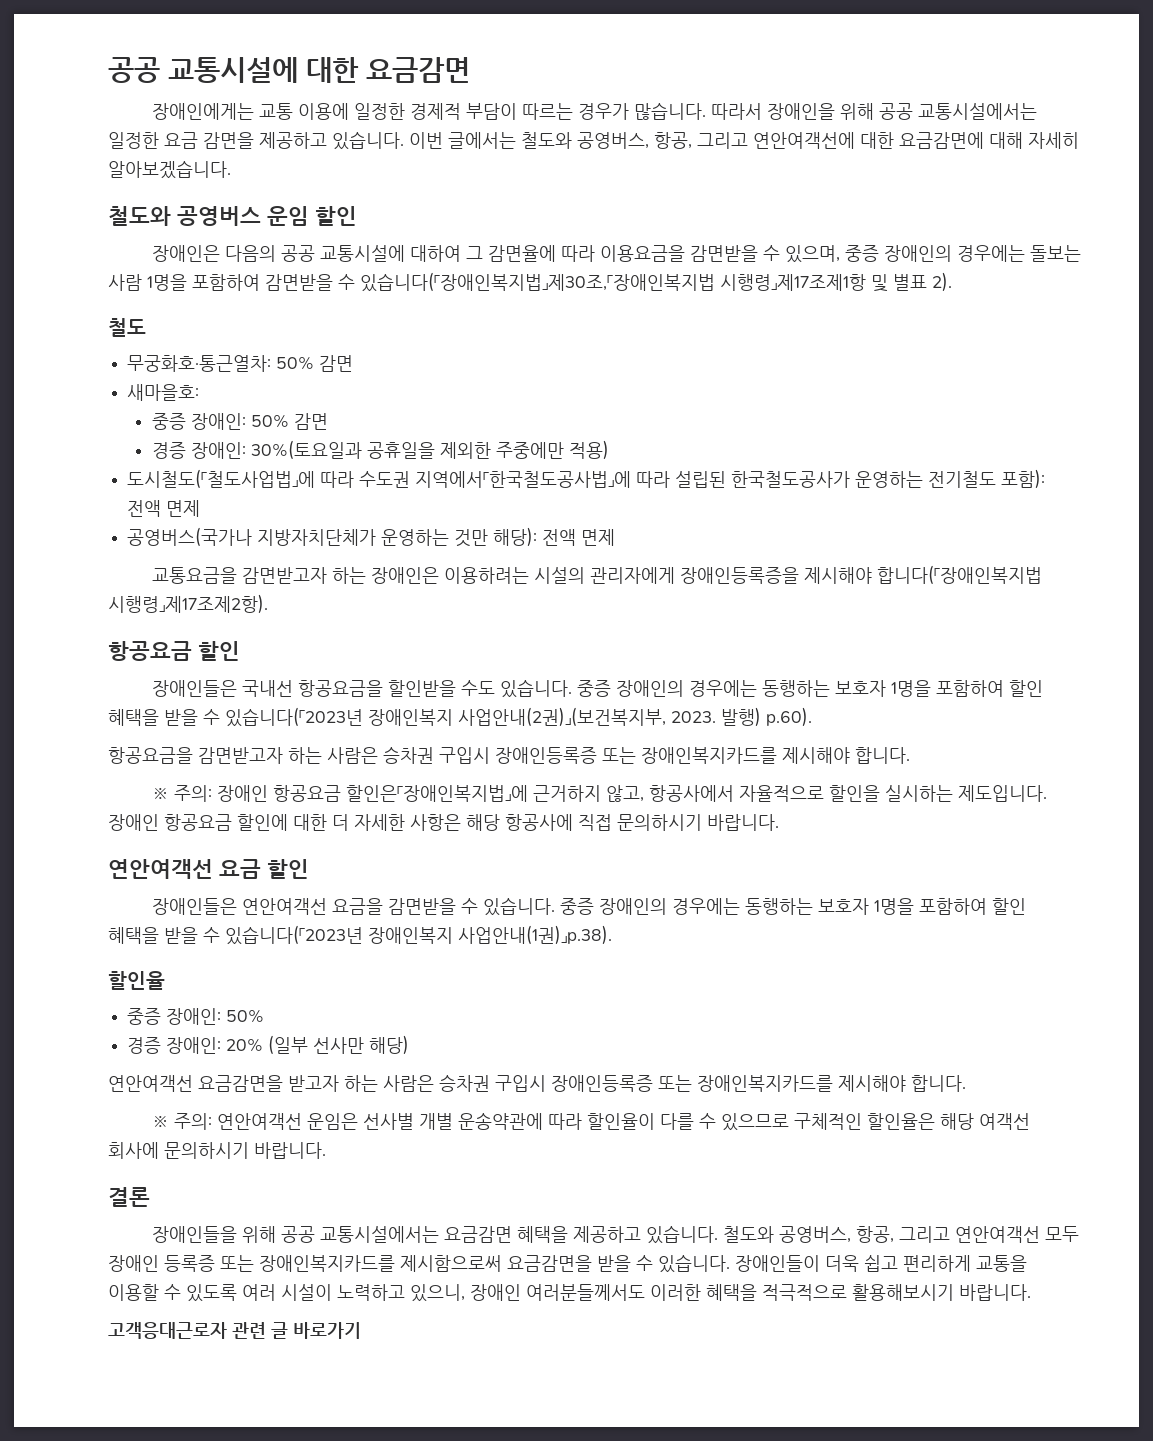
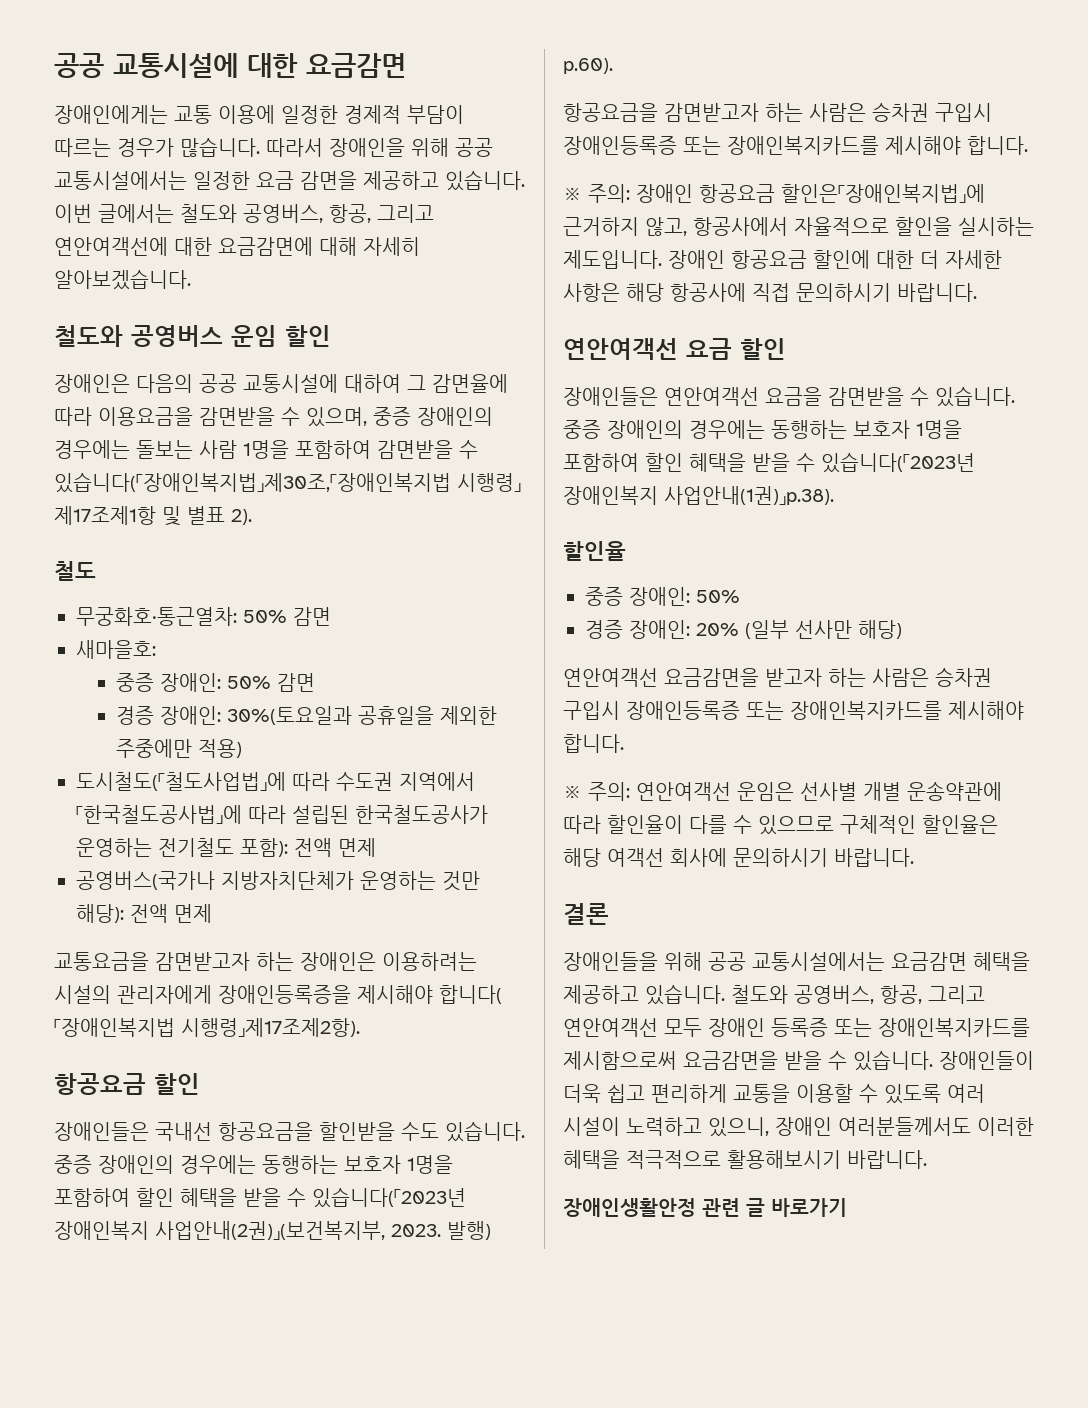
[108,1322,227,1339] 고객응대근로자 -> [563,1198,696,1217] 장애인생활안정

